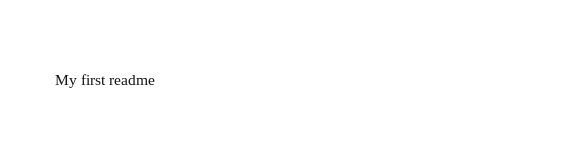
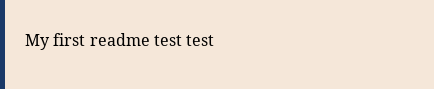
(156, 80) none -> [153,35,215,46] test test

